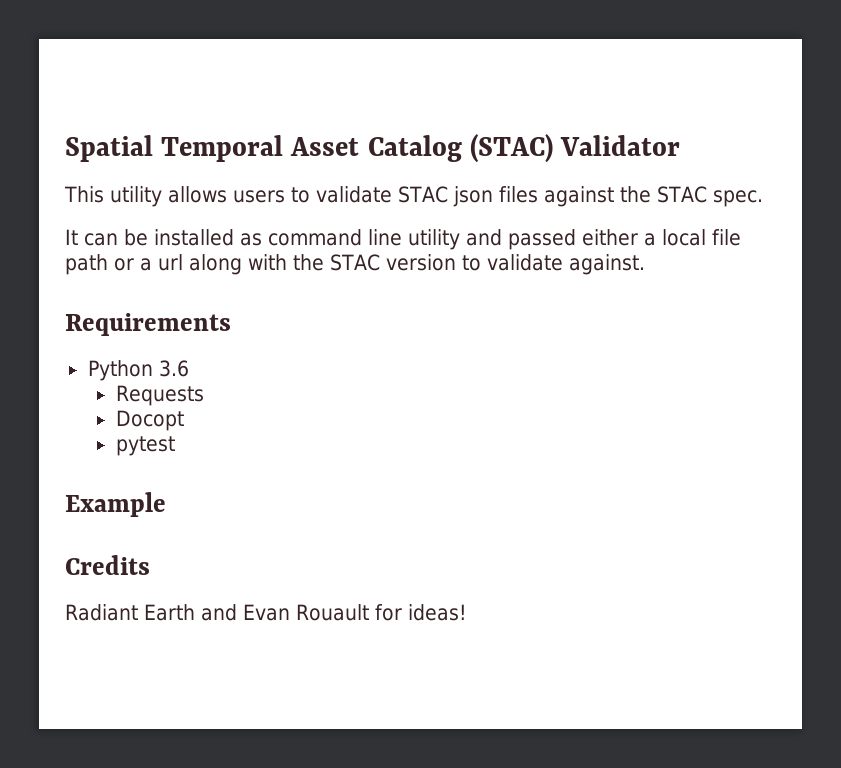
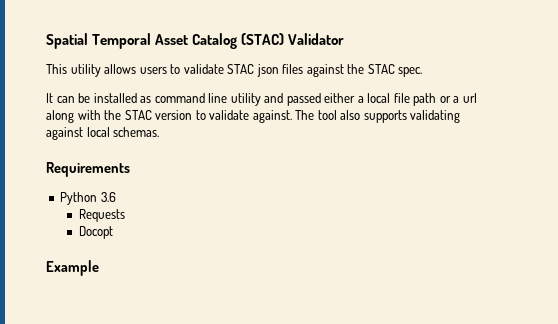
(645, 264) none -> [295,110,461,123] [46,127,160,140] The tool also supports validating against local schemas.
[115,436,175,456] // pytest -> (113, 232) none
[65,555,150,575] [65,604,467,621] // Credits // Radiant Earth and Evan Rouault for ideas! -> (99, 268) none

